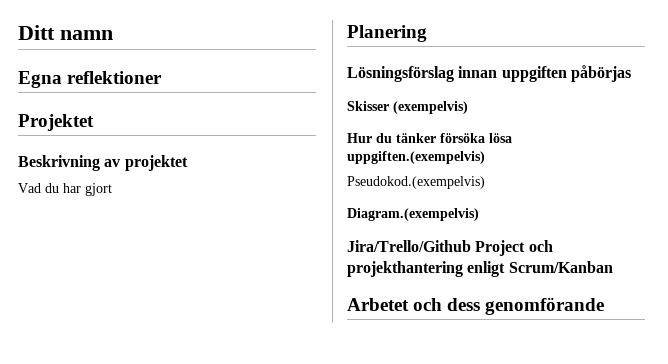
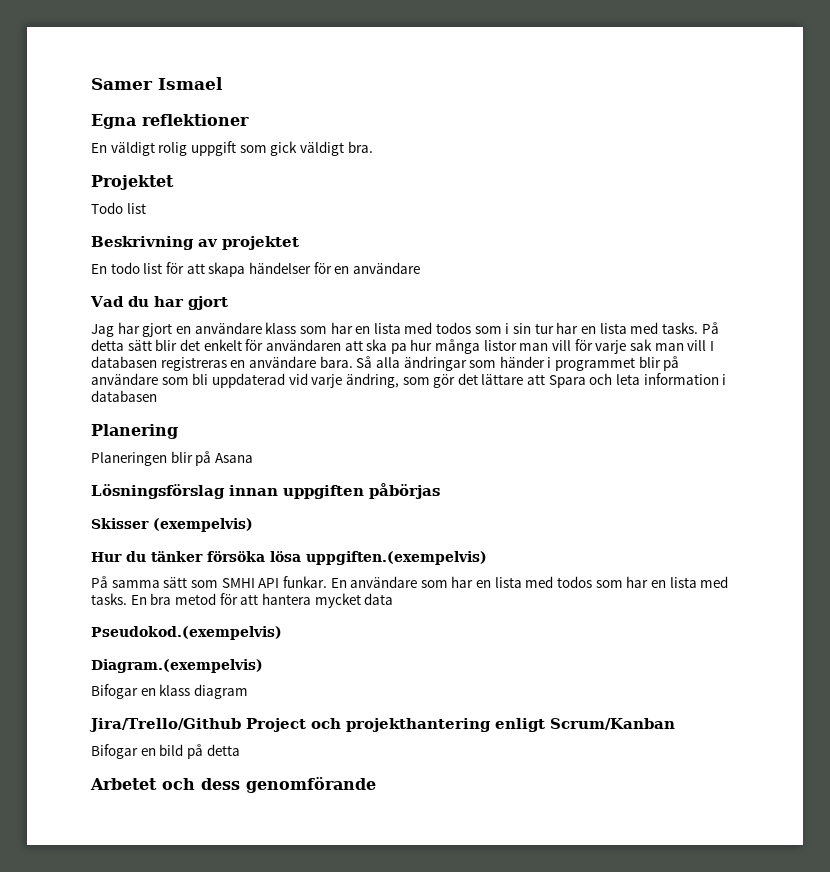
[18,25,113,40] Ditt namn -> [91,77,223,90] Samer Ismael
(163, 77) none -> [91,141,373,156] // En väldigt rolig uppgift som gick väldigt bra.
(94, 122) none -> [91,202,146,214] // Todo list
[18,183,112,196] [347,25,427,42] Vad du har gjort // Planering -> [91,262,420,277] [90,296,228,310] [91,322,719,337] [91,339,714,354] [91,356,680,371] [91,373,727,388] [91,390,157,402] [91,424,178,439] [91,451,253,466] En todo list för att skapa händelser för en användare // Vad du har gjort // Jag har gjort en användare klass som har en lista med todos som i sin tur har en lista med tasks. På detta sätt blir det enkelt för användaren att ska pa hur många listor man vill för varje sak man vill I databasen registreras en användare bara. Så alla ändringar som händer i programmet blir på användare som bli uppdaterad vid varje ändring, som gör det lättare att Spara och leta information i databasen // Planering // Planeringen blir på Asana
[347,176,485,189] [347,208,479,221] Pseudokod.(exempelvis) // Diagram.(exempelvis) -> [91,576,729,588] [91,593,394,608] [91,626,282,640] [91,659,263,673] [91,684,248,699] På samma sätt som SMHI API funkar. En användare som har en lista med todos som har en lista med tasks. En bra metod för att hantera mycket data // Pseudokod.(exempelvis) // Diagram.(exempelvis) // Bifogar en klass diagram
(613, 267) none -> [91,744,240,759] // Bifogar en bild på detta

